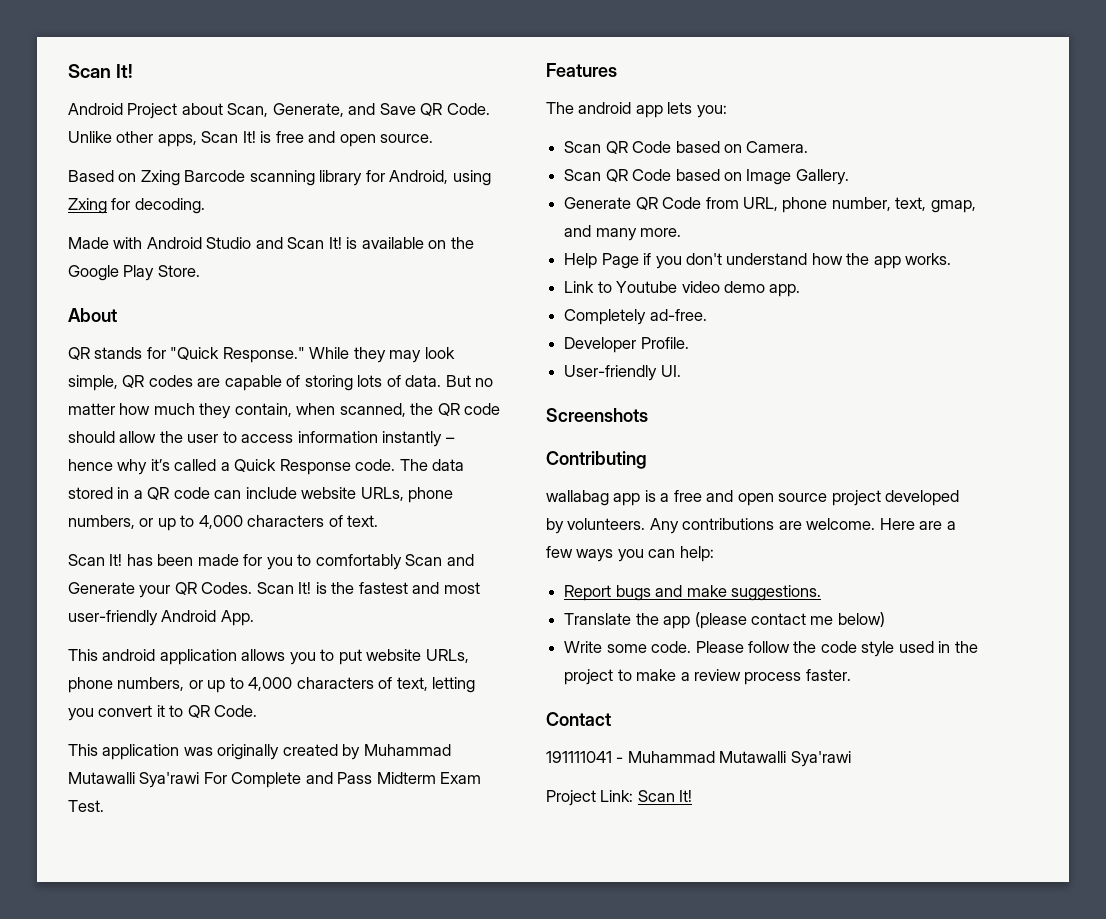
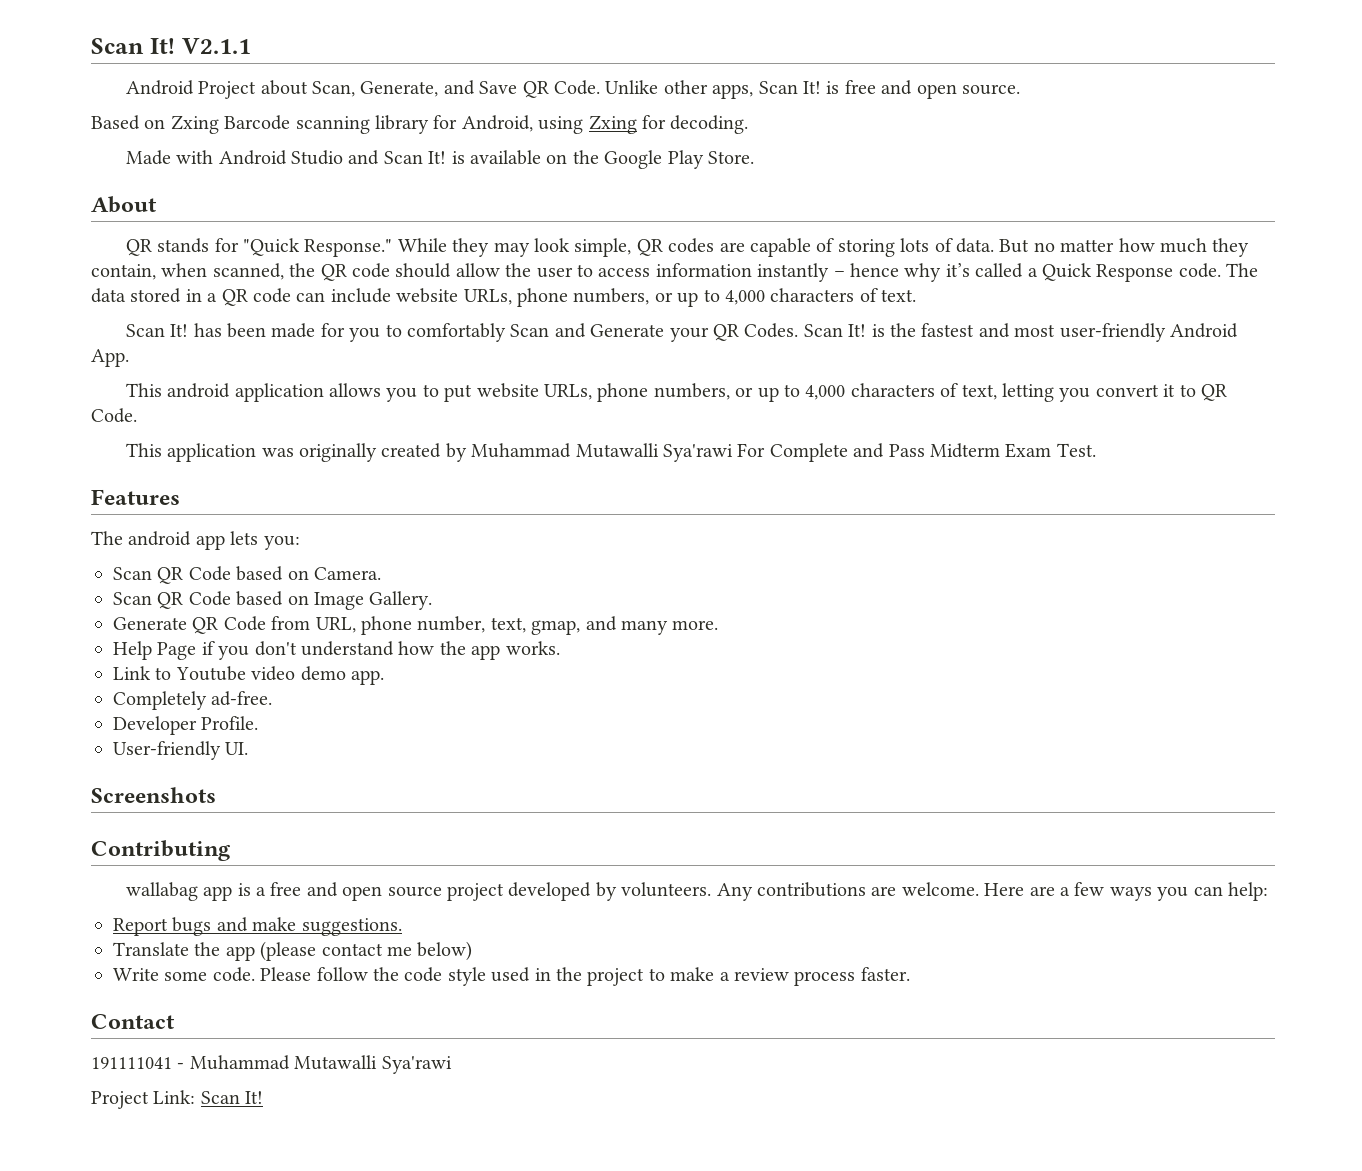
[68,64,134,78] Scan It! -> [91,38,251,54] Scan It! V2.1.1

